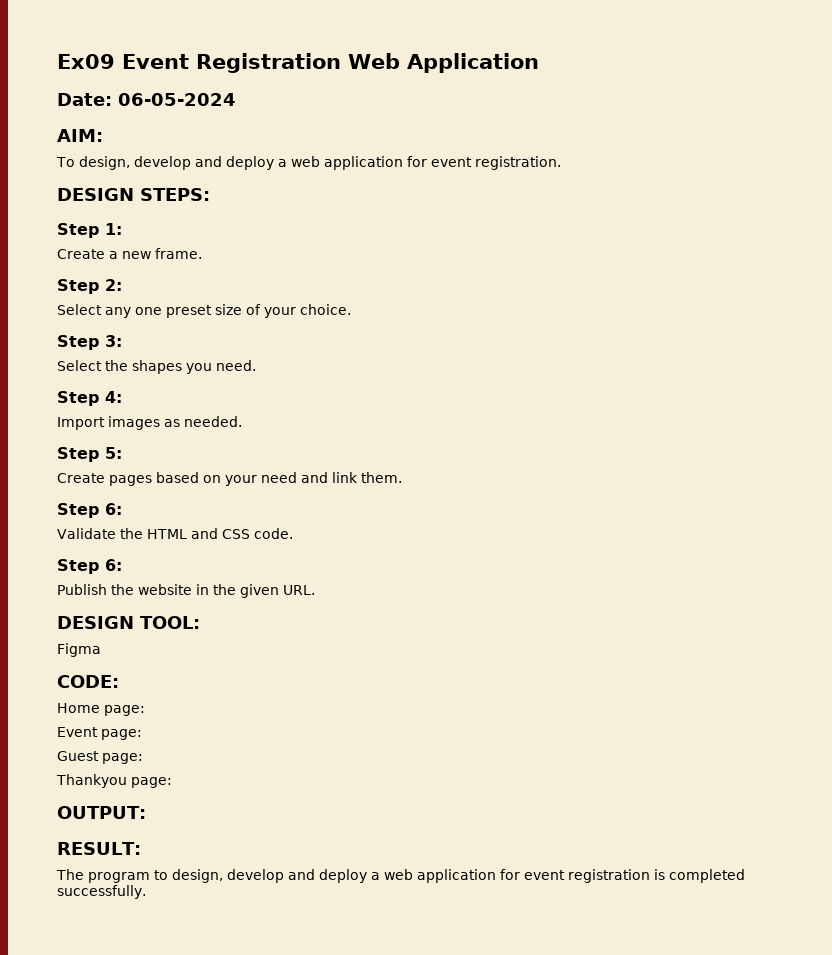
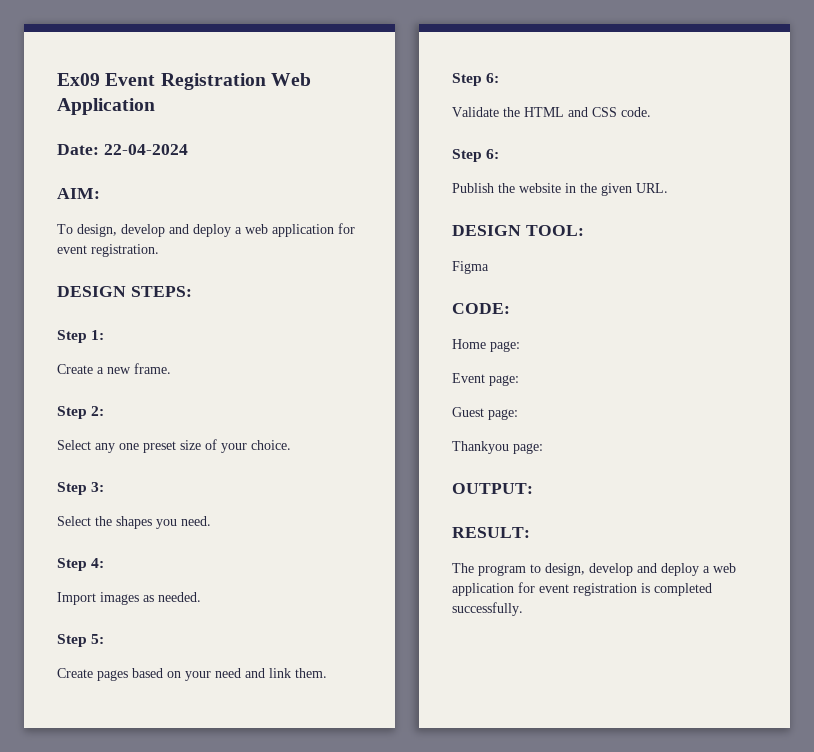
[118,93,236,106] 06-05-2024 -> [103,144,188,155] 22-04-2024

